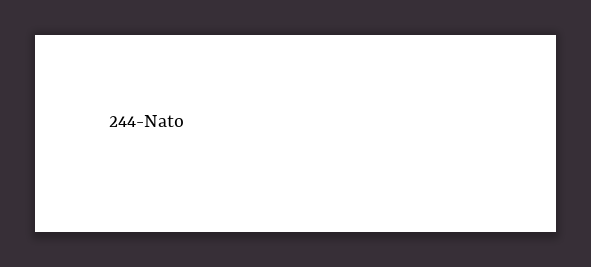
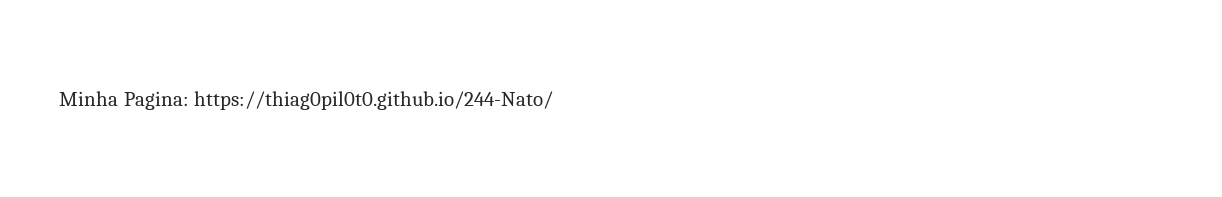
[109,115,184,127] 244-Nato -> [59,91,554,110] Minha Pagina: https://thiag0pil0t0.github.io/244-Nato/

